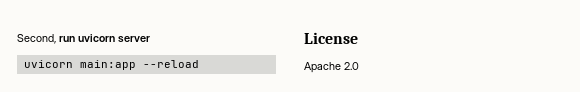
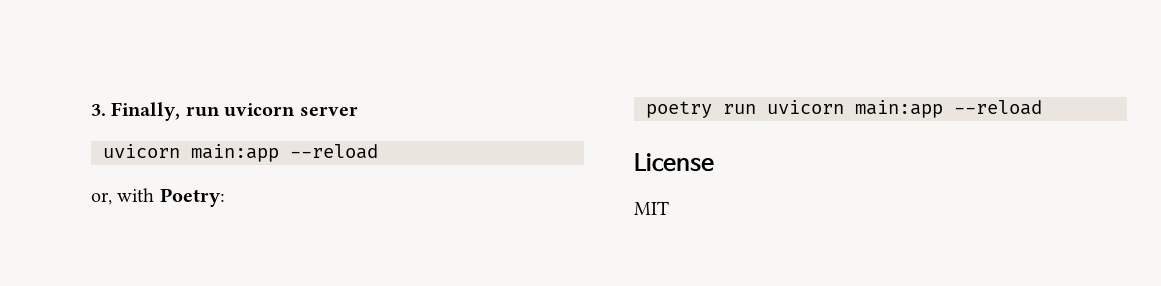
[17,34,56,44] Second, -> [91,102,181,121] 3. Finally,
(199, 64) none -> [91,188,225,207] [646,100,1042,118] // or, with Poetry: // poetry run uvicorn main:app --reload
[304,62,359,73] Apache 2.0 -> [634,201,669,215] MIT

